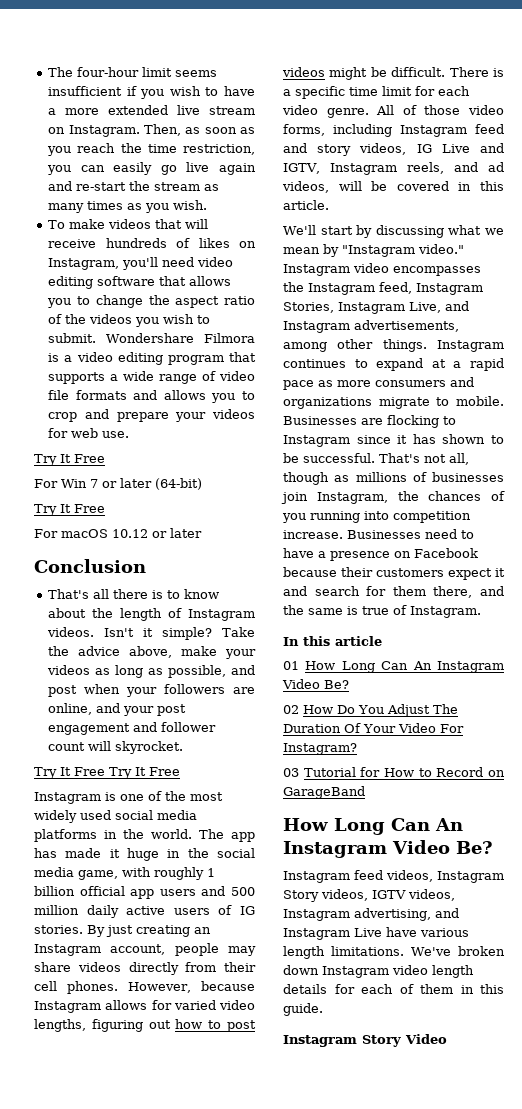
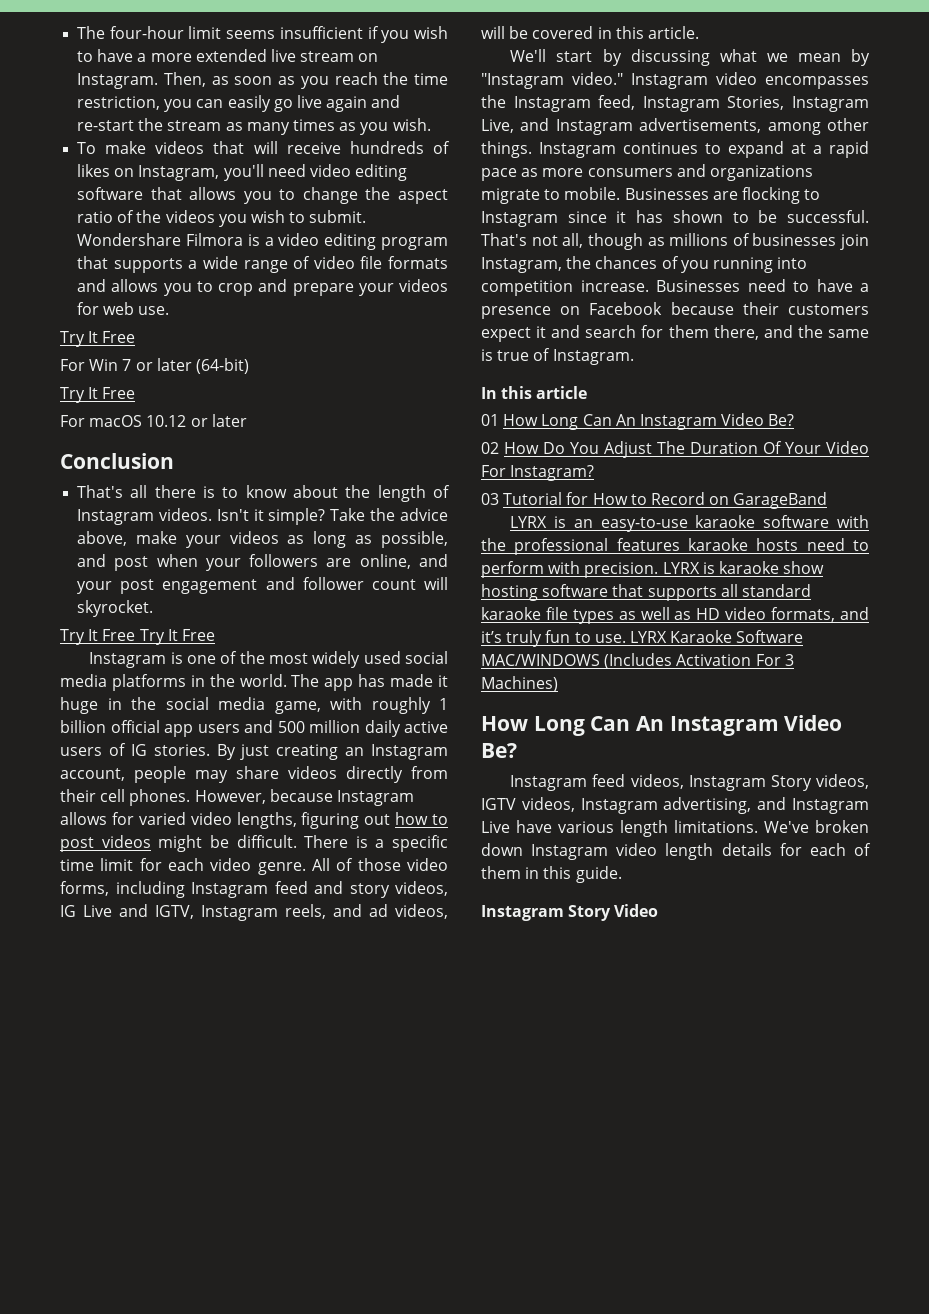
(365, 792) none -> [510,515,869,532] [481,538,869,555] [481,561,825,578] [481,584,811,601] [481,607,869,624] [481,630,804,647] [481,653,794,669] [481,676,558,692] // LYRX is an easy-to-use karaoke software with the professional features karaoke hosts need to perform with precision. LYRX is karaoke show hosting software that supports all standard karaoke file types as well as HD video formats, and it’s truly fun to use. LYRX Karaoke Software MAC/WINDOWS (Includes Activation For 3 Machines)

